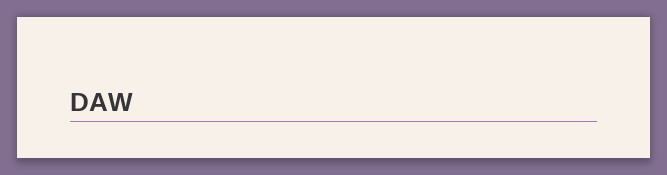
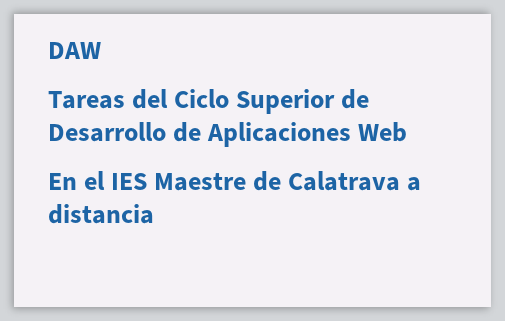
(133, 102) none -> [48,89,370,114] [48,122,408,147] [48,171,422,191] [48,204,154,224] // Tareas del Ciclo Superior de Desarrollo de Aplicaciones Web // En el IES Maestre de Calatrava a distancia

